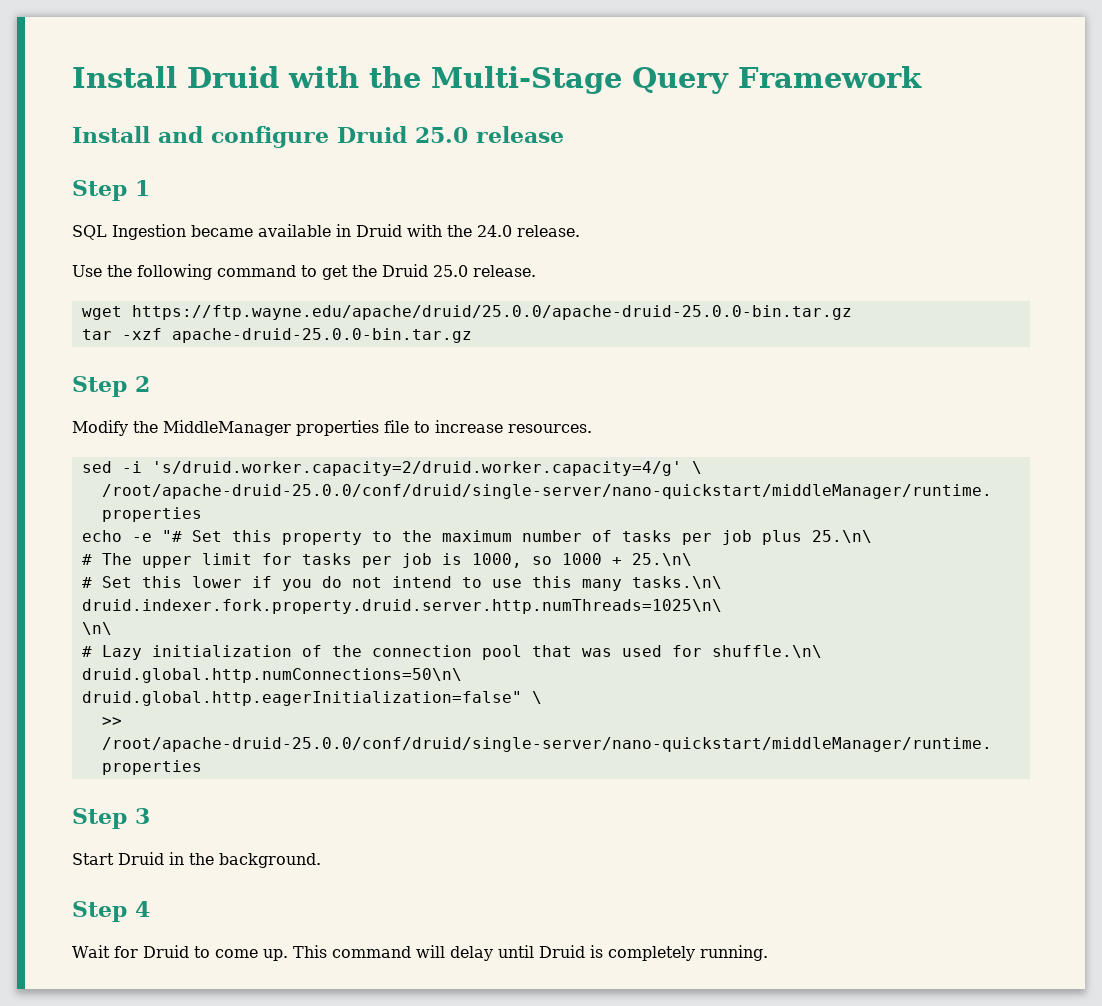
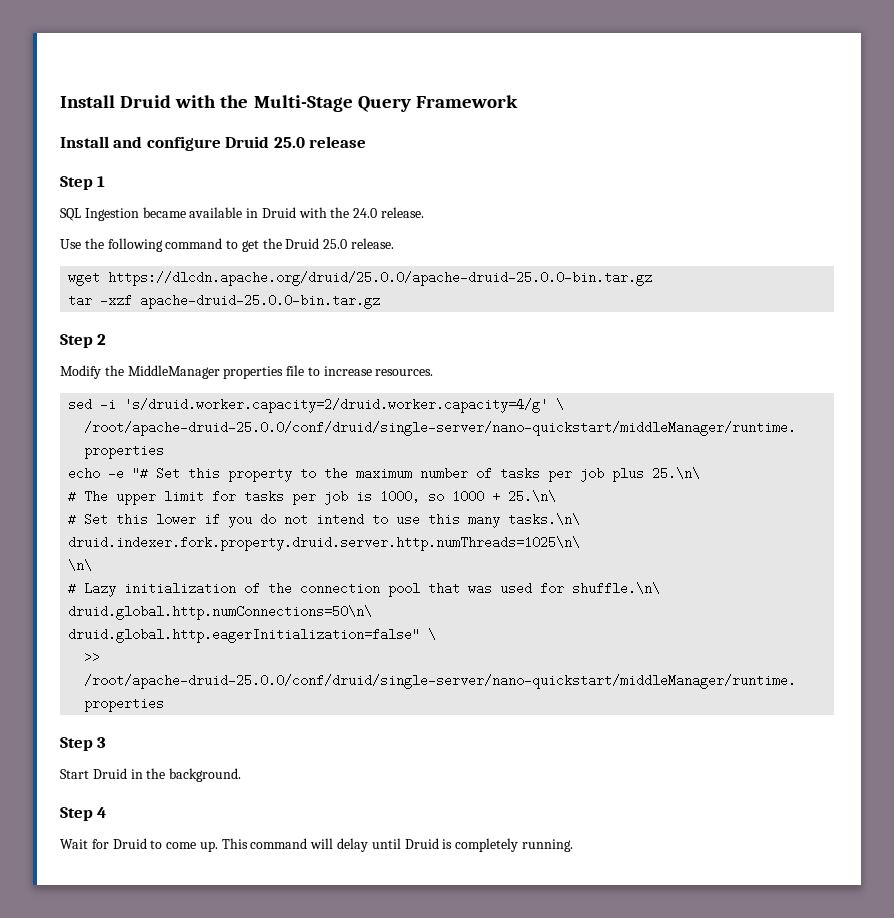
[131,305,852,320] https://ftp.wayne.edu/apache/druid/25.0.0/apache-druid-25.0.0-bin.tar.gz -> [108,271,653,286] https://dlcdn.apache.org/druid/25.0.0/apache-druid-25.0.0-bin.tar.gz

